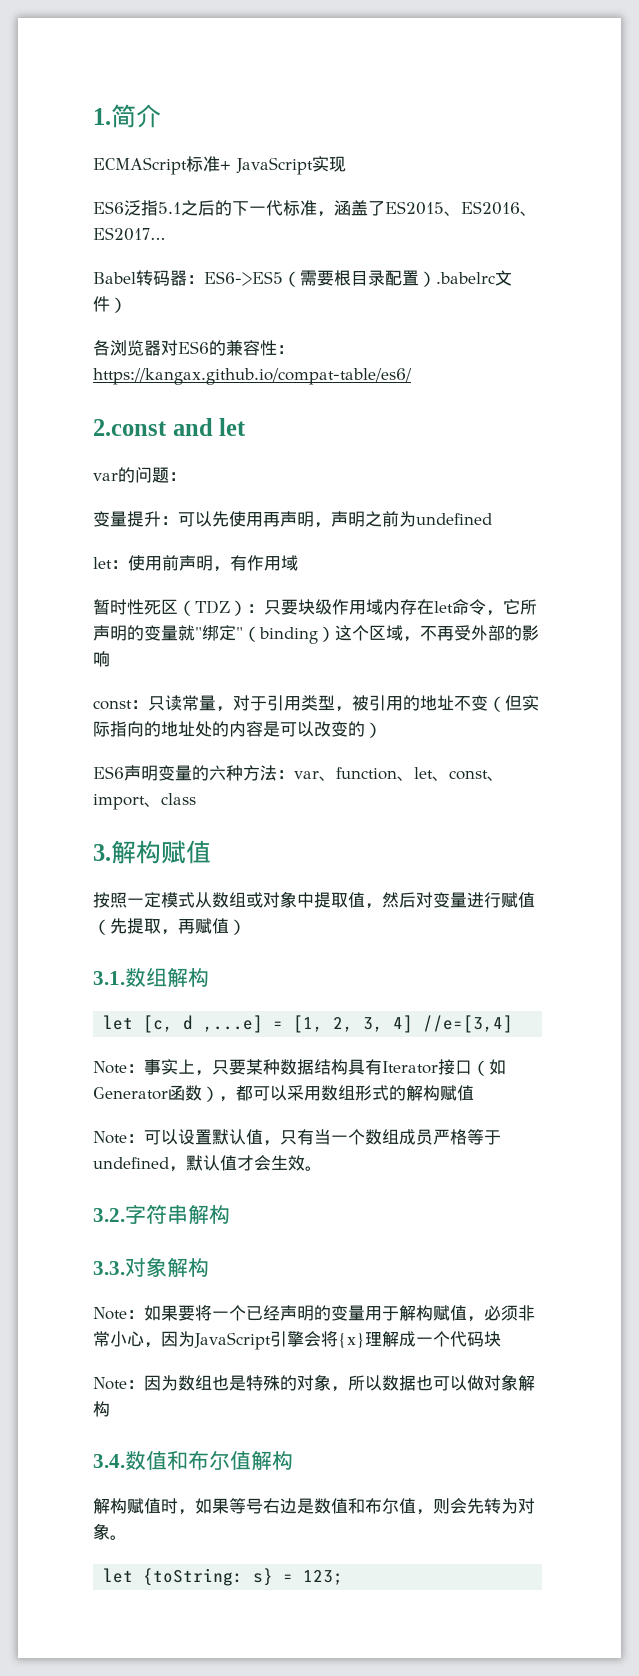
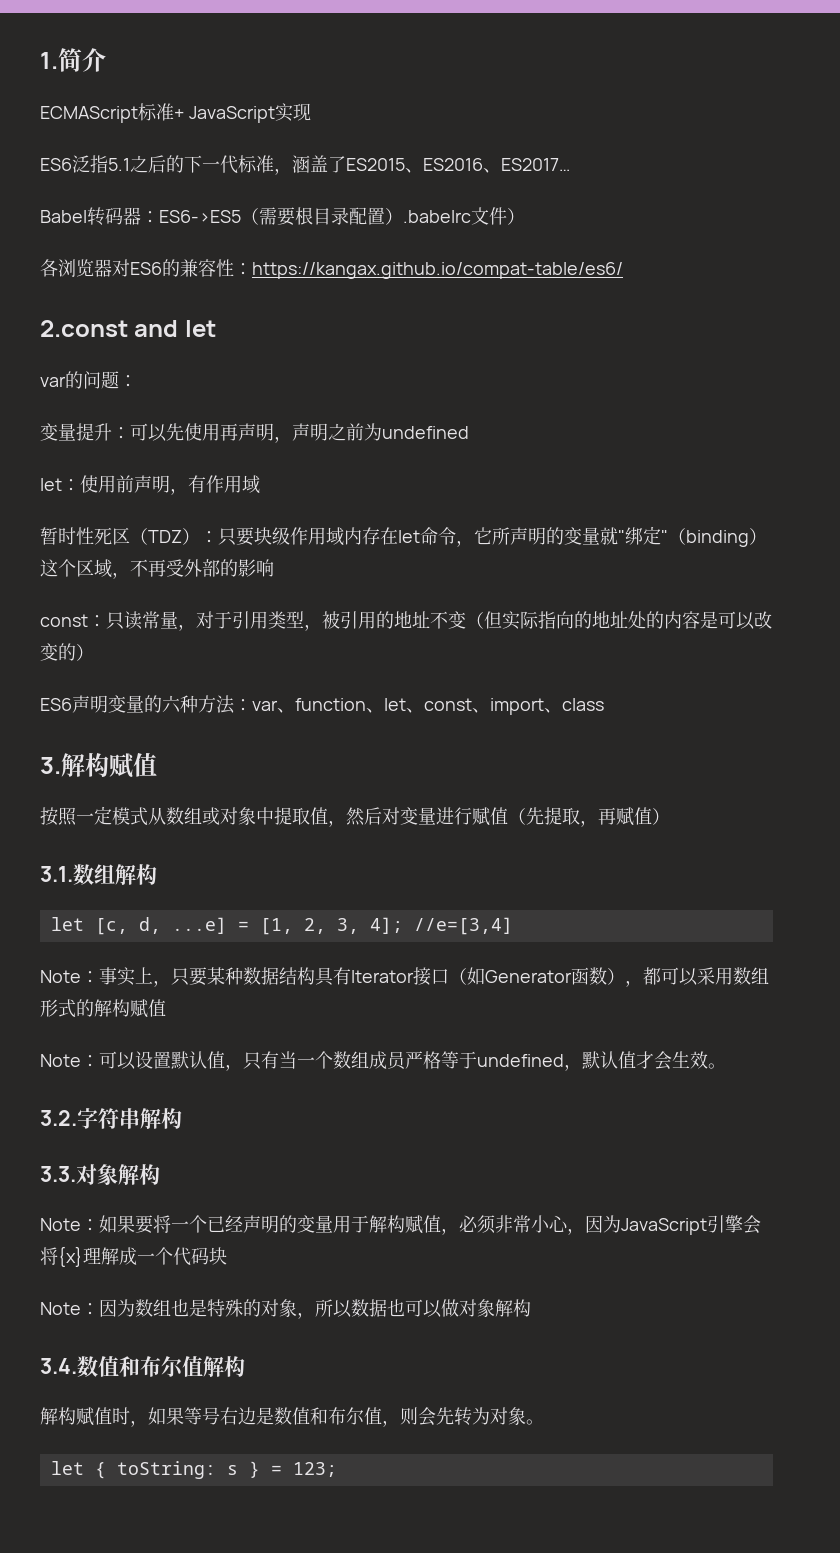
[183,1015,264,1033] d ,...e] -> [138,917,227,934] d, ...e]
[393,1015,414,1033] 4] -> [369,917,403,934] 4];
[143,1568,274,1586] {toString: s} -> [94,1461,260,1479] { toString: s }

